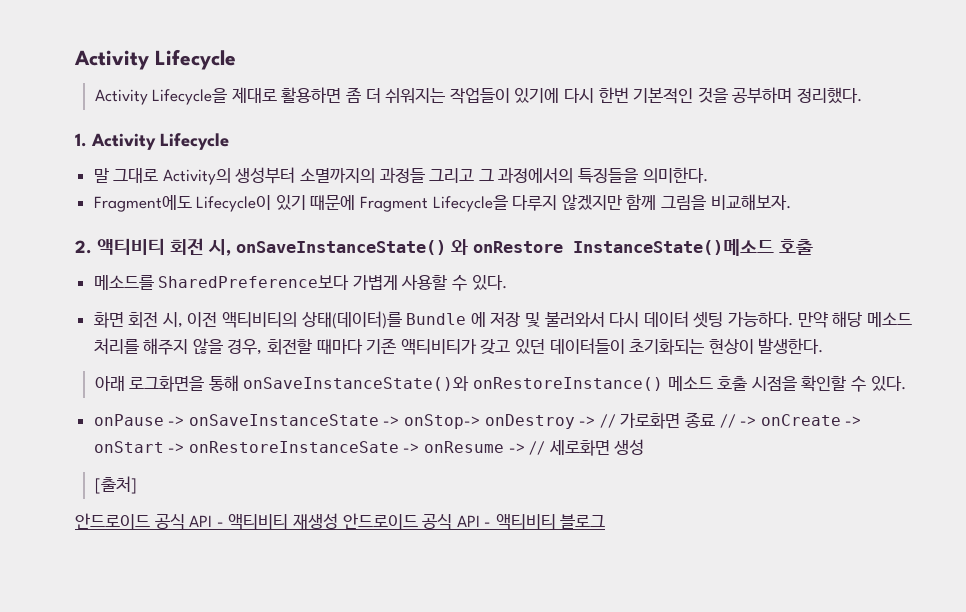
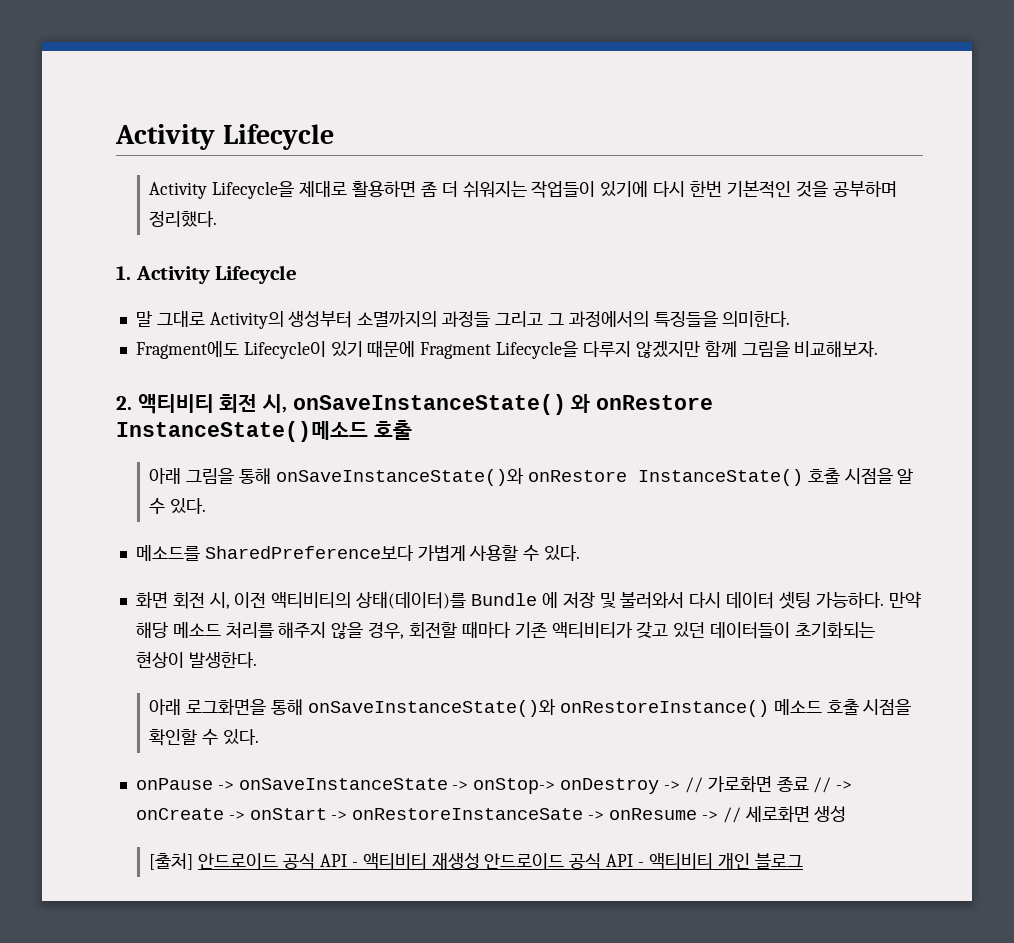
(813, 247) none -> [149,468,914,486] [149,498,207,514] // 아래 그림을 통해 onSaveInstanceState()와 onRestore InstanceState() 호출 시점을 알 수 있다.
(137, 485) // -> (194, 861) none
(556, 522) none -> [717,853,750,869] 개인

